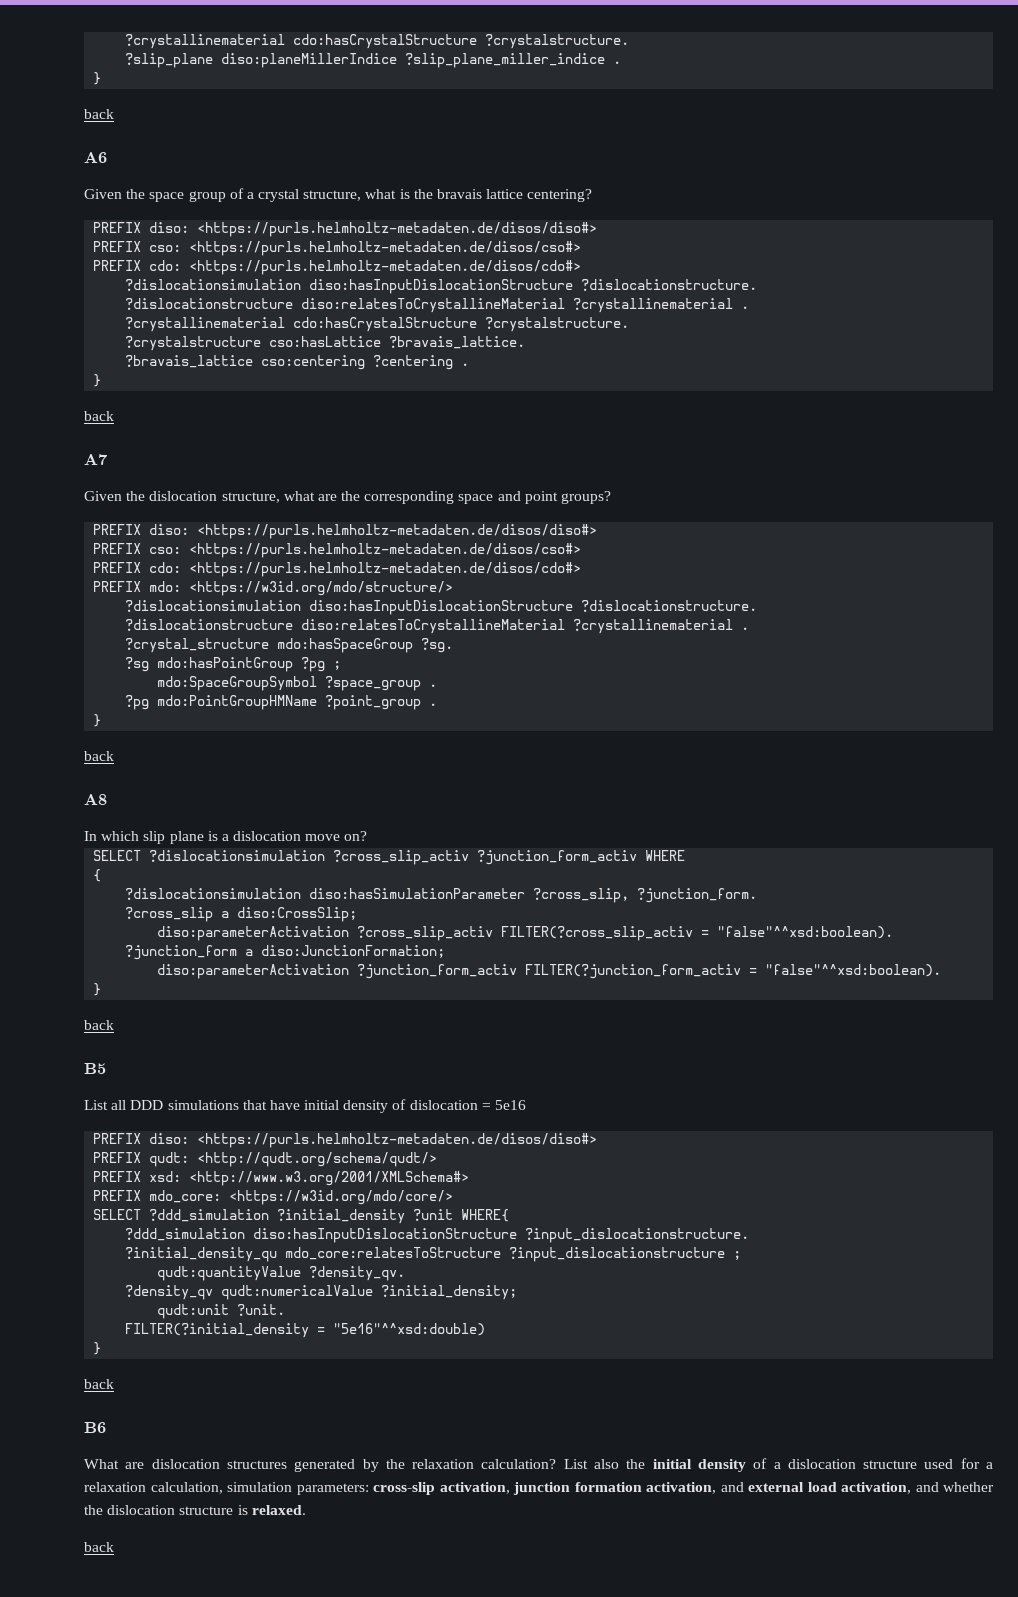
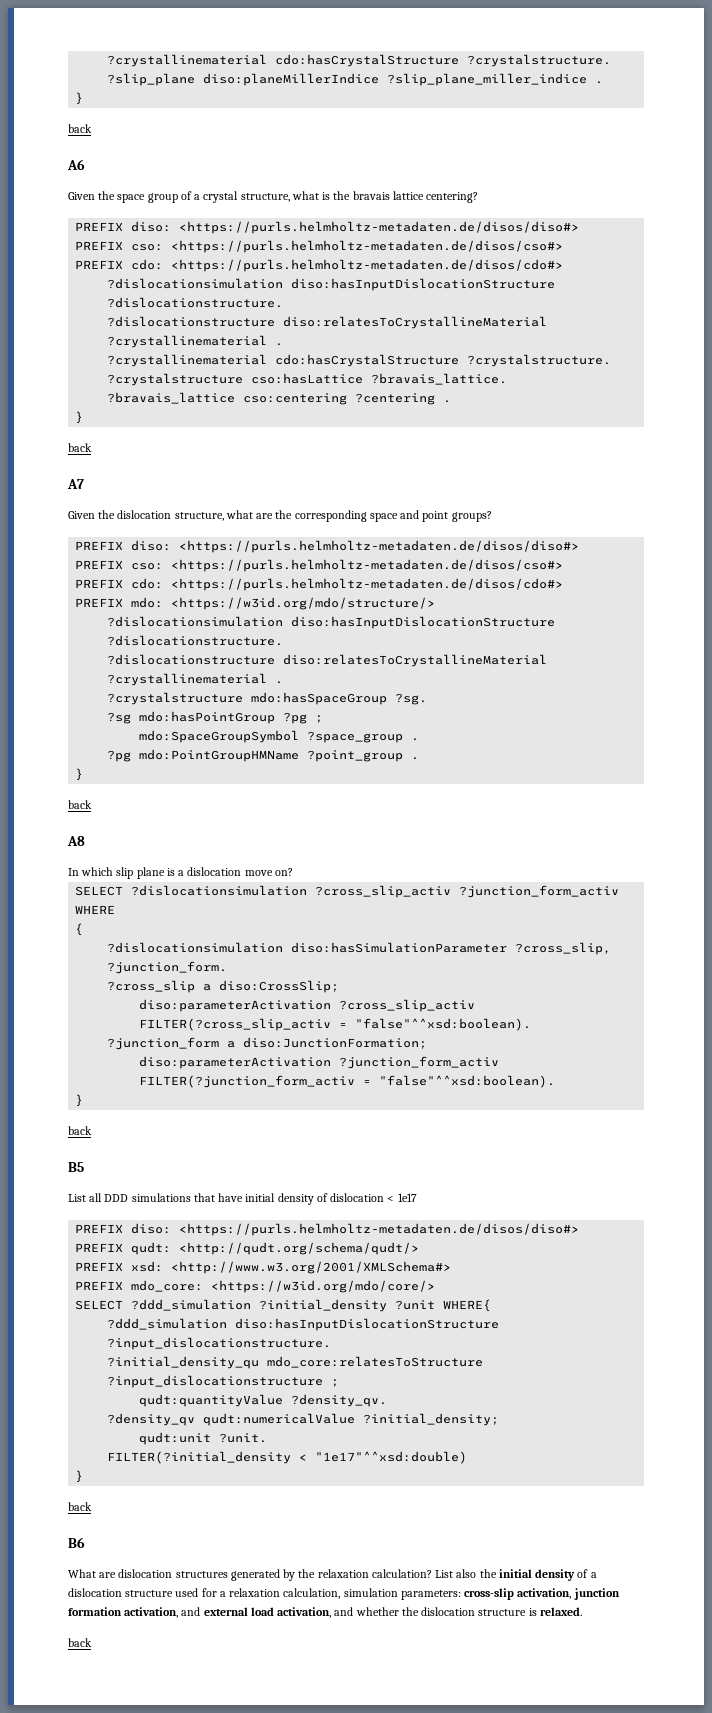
[125,638,270,653] ?crystal_structure -> [107,692,244,705] ?crystalstructure
[481,1100,527,1110] = 5e16 -> [387,1193,417,1202] < 1e17
[317,1323,486,1336] = "5e16"^^xsd:double) -> [299,1451,468,1464] < "1e17"^^xsd:double)

